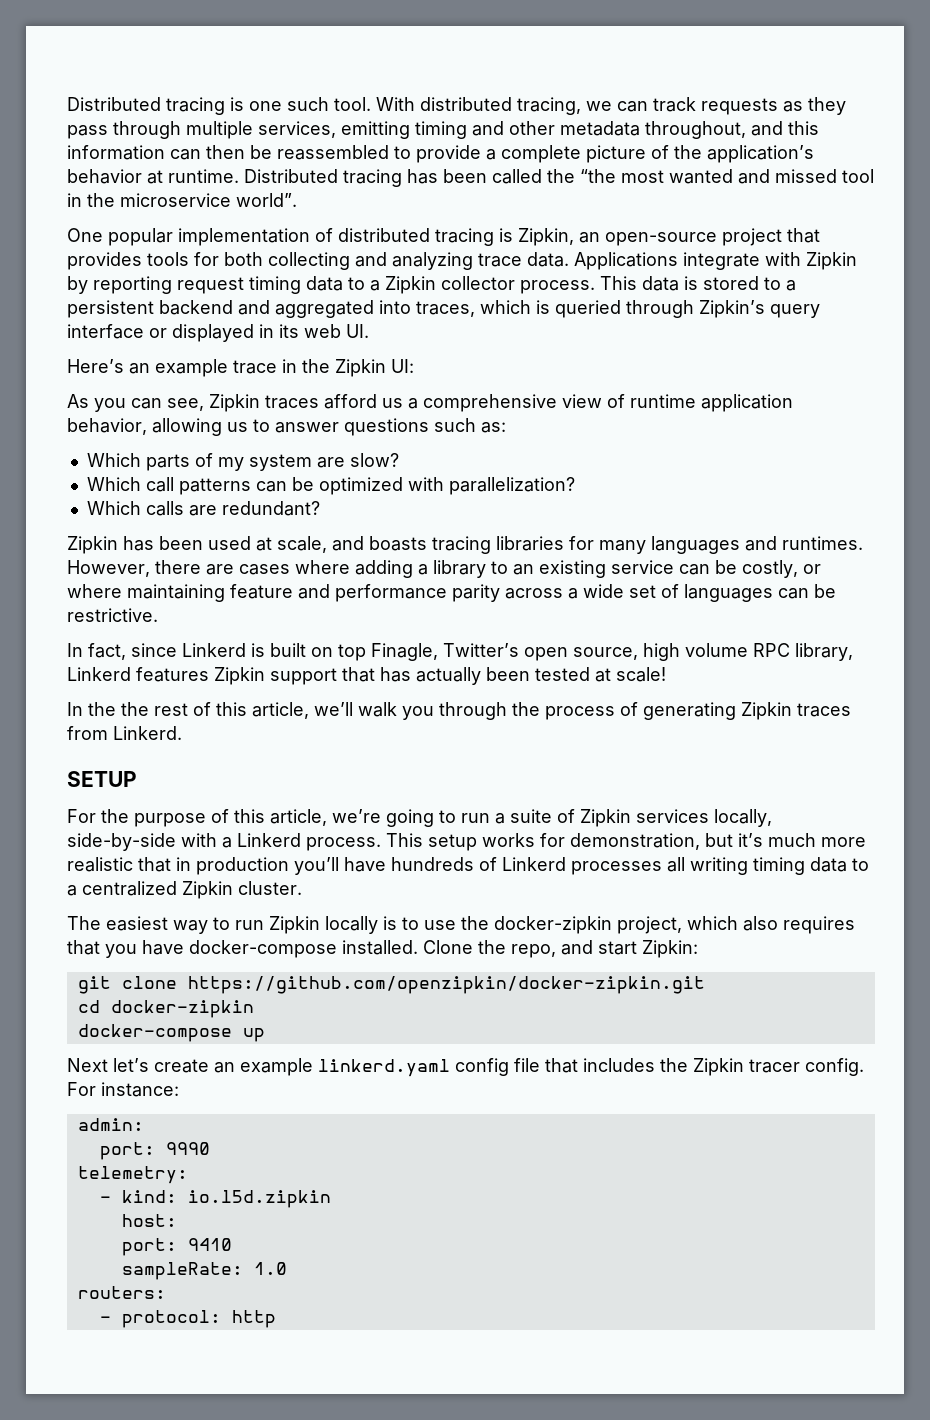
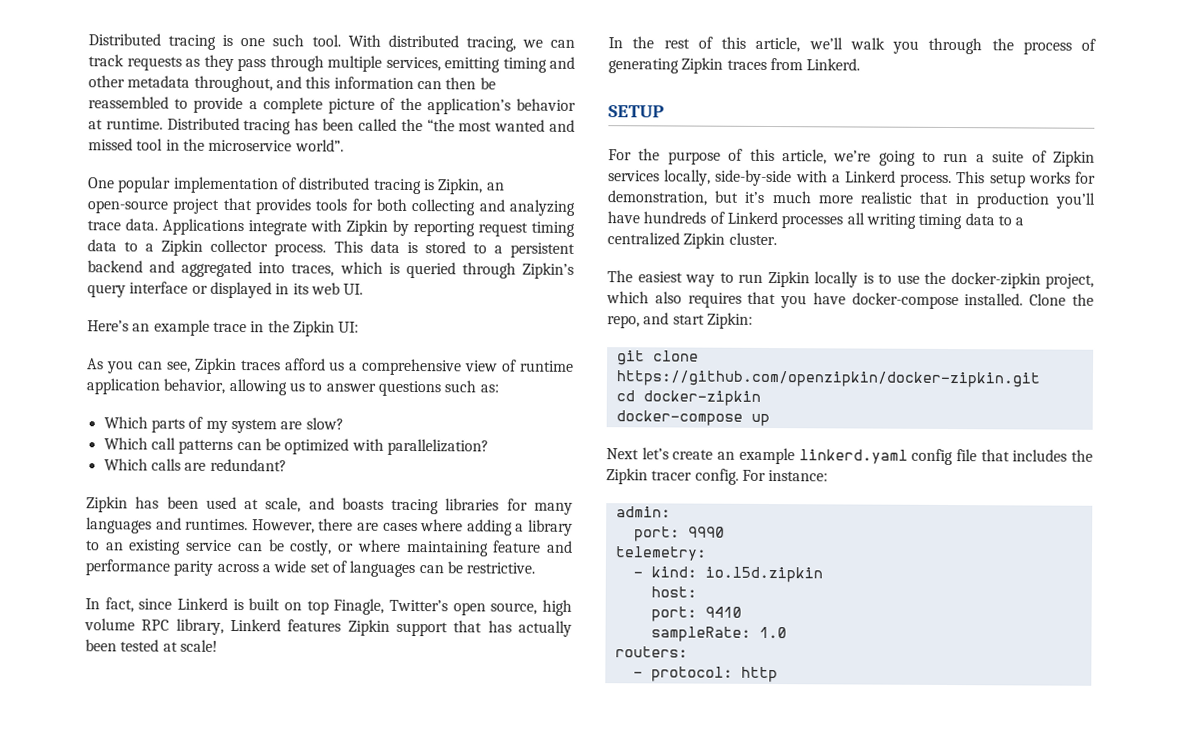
[121,702,149,716] the -> (655, 42) none

